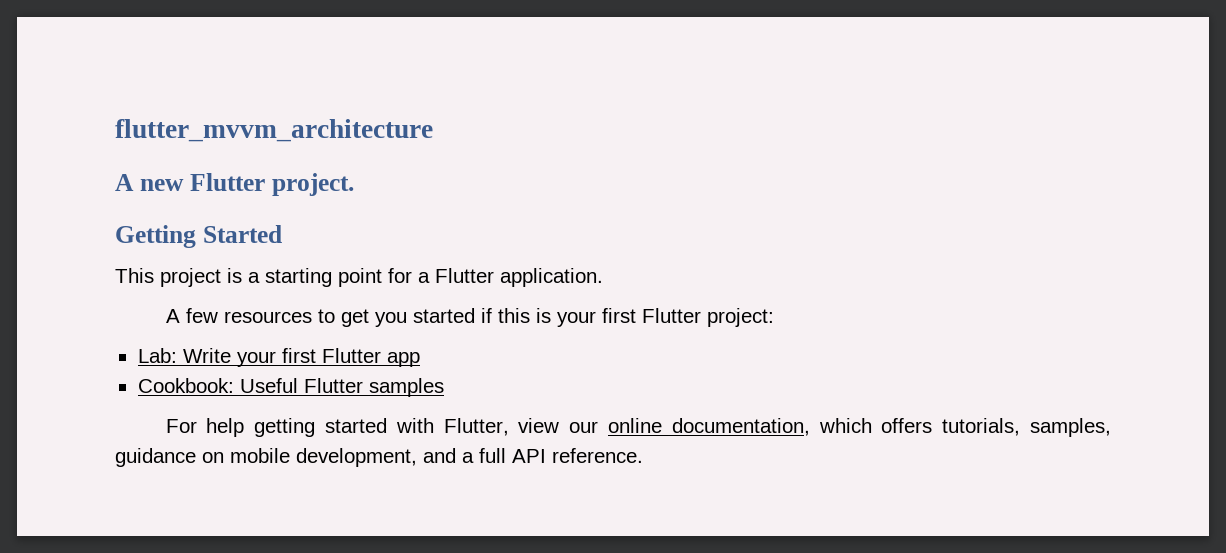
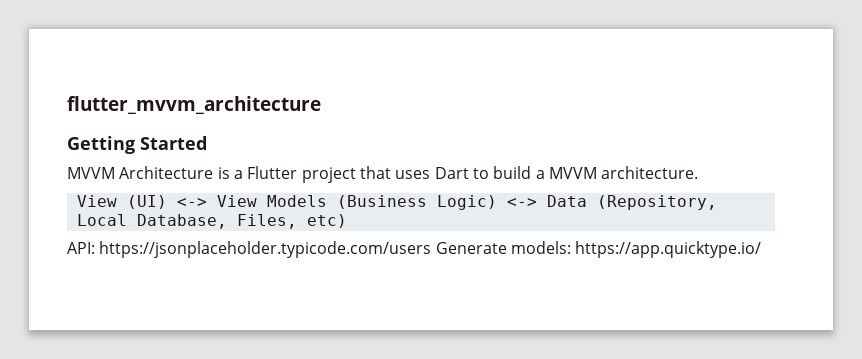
[115,173,354,196] [115,225,282,248] [115,268,603,287] [165,308,774,327] [137,348,420,367] [137,378,444,397] [165,418,1111,437] [115,448,643,467] A new Flutter project. // Getting Started // This project is a starting point for a Flutter application. // A few resources to get you started if this is your first Flutter project: // Lab: Write your first Flutter app // Cookbook: Useful Flutter samples // For help getting started with Flutter, view our online documentation, which offers tutorials, samples, guidance on mobile development, and a full API reference. -> [67,136,207,154] [67,166,699,183] [76,195,717,210] [76,214,347,229] [67,241,762,258] Getting Started // MVVM Architecture is a Flutter project that uses Dart to build a MVVM architecture. // View (UI) <-> View Models (Business Logic) <-> Data (Repository, Local Database, Files, etc) // API: https://jsonplaceholder.typicode.com/users Generate models: https://app.quicktype.io/

